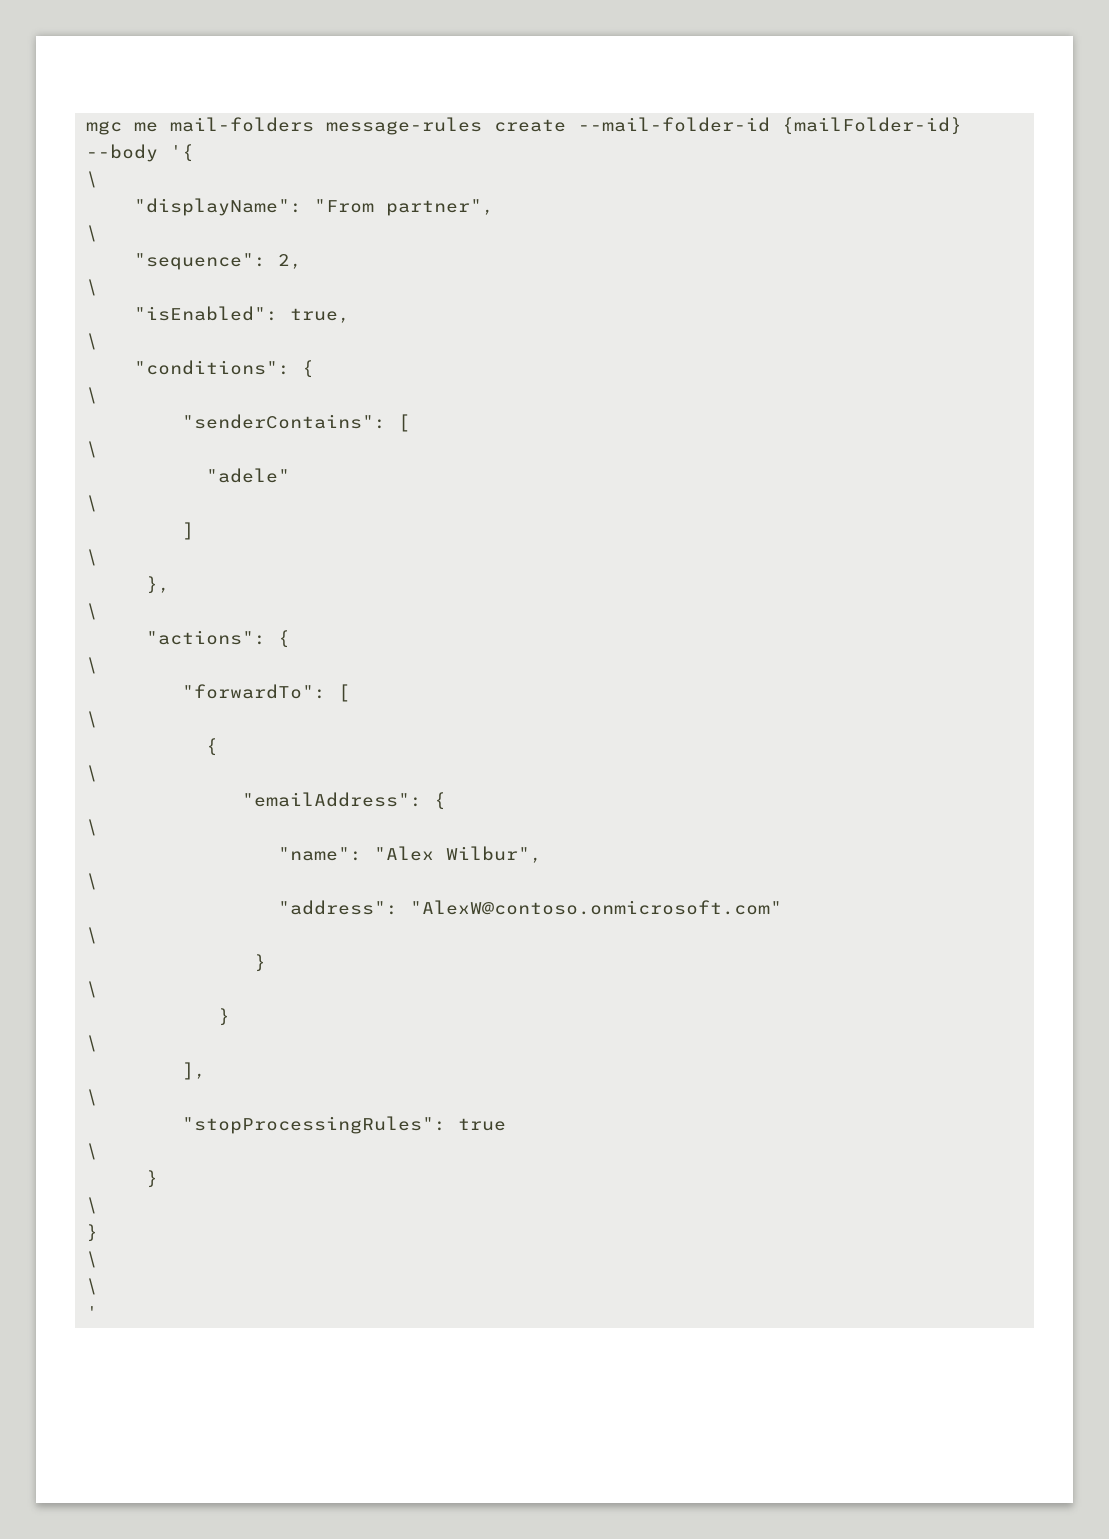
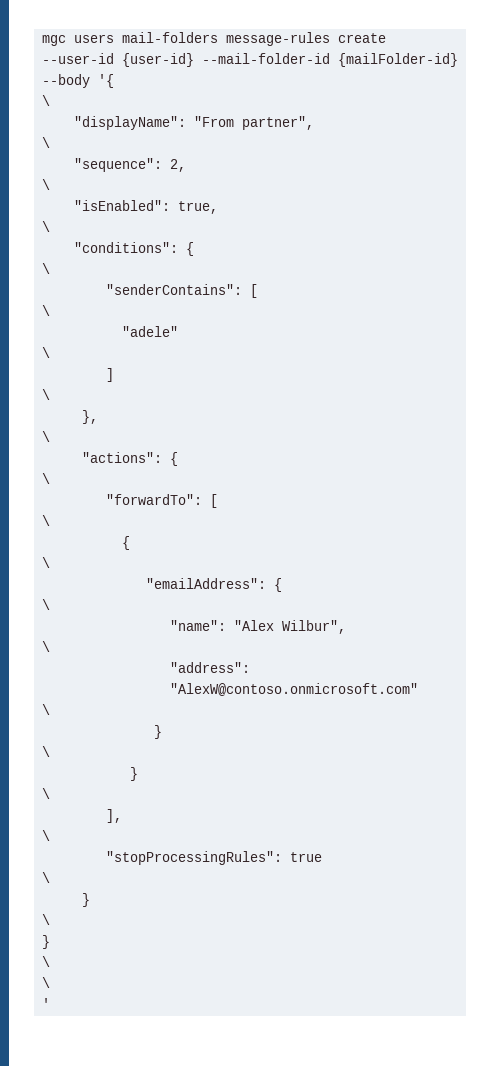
[134,122,159,132] me -> [73,34,114,43] users
(567, 125) none -> [41,53,194,67] --user-id {user-id}

